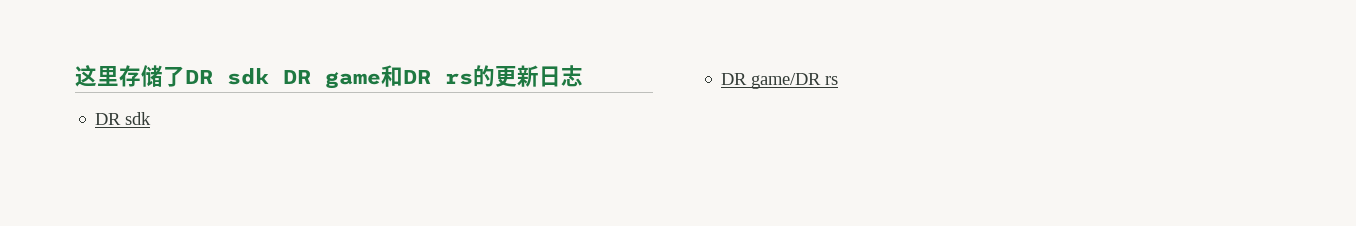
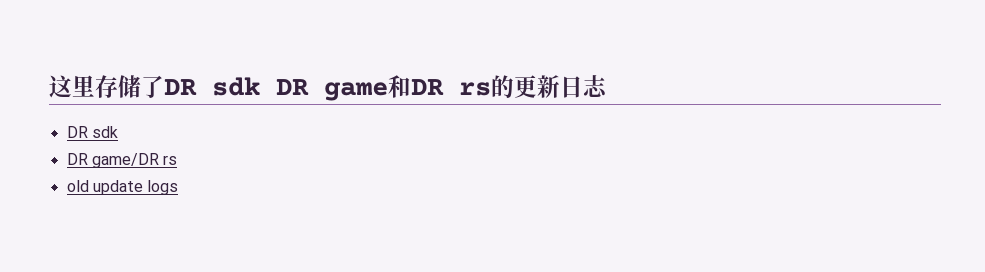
(839, 80) none -> [66,180,179,195] // old update logs

